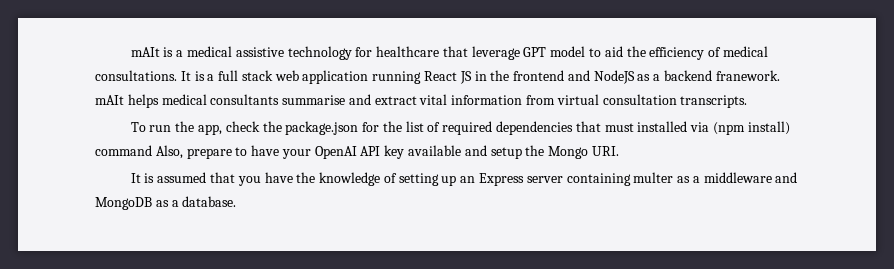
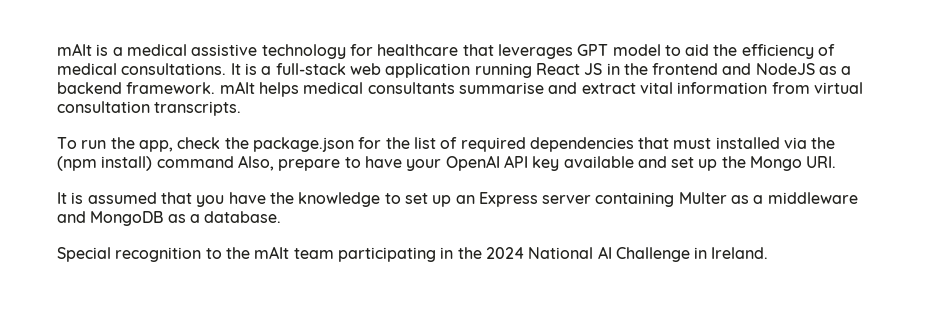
[471,46,520,60] leverage -> [497,44,573,59] leverages
[218,70,273,81] full stack -> [275,63,346,75] full-stack
[715,70,780,81] franework. -> [126,82,216,94] framework.
(710, 127) none -> [811,137,836,149] the
[490,147,522,159] setup -> [671,157,718,171] set up
[383,173,439,186] of setting -> [384,193,428,204] to set
[633,172,674,183] multer -> [678,192,727,204] Multer
(237, 201) none -> [57,246,769,262] // Special recognition to the mAIt team participating in the 2024 National AI Challenge in Ireland.

